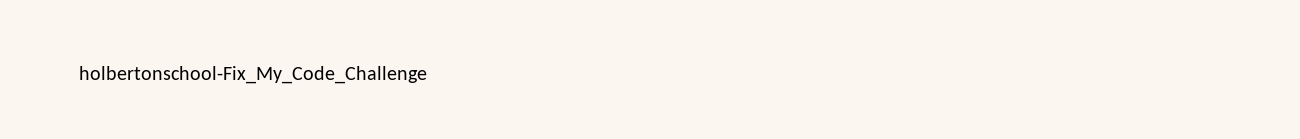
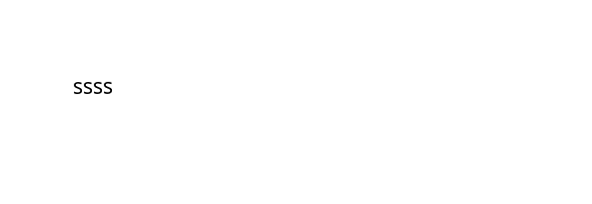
[79,66,427,84] holbertonschool-Fix_My_Code_Challenge -> [72,81,113,95] ssss

